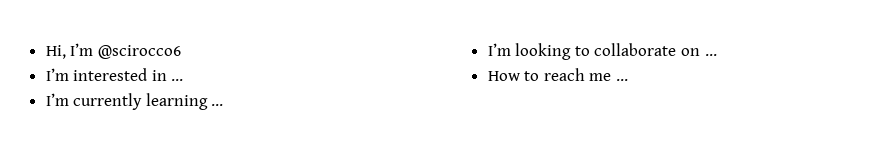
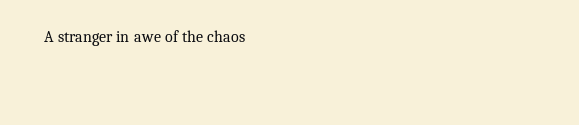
[45,43,181,59] [45,68,184,81] [45,93,224,110] [487,43,717,60] [487,68,629,81] Hi, I’m @scirocco6 // I’m interested in ... // I’m currently learning ... // I’m looking to collaborate on ... // How to reach me ... -> [44,30,246,46] A stranger in awe of the chaos

